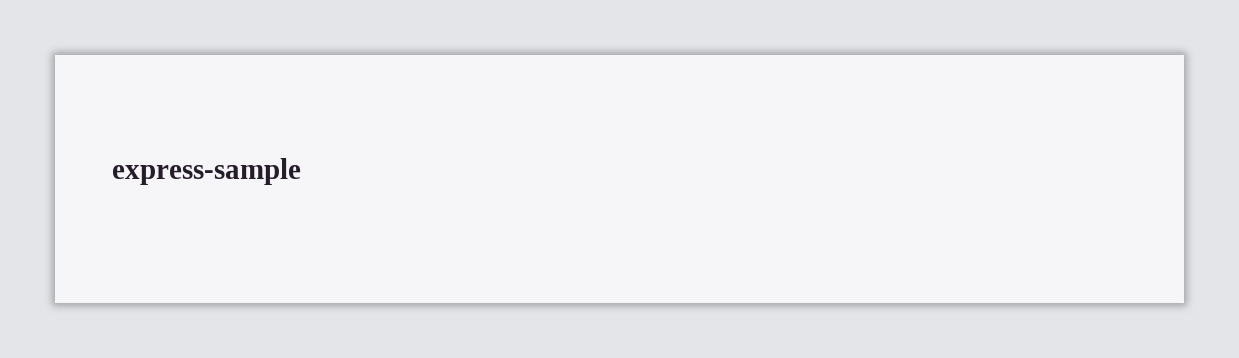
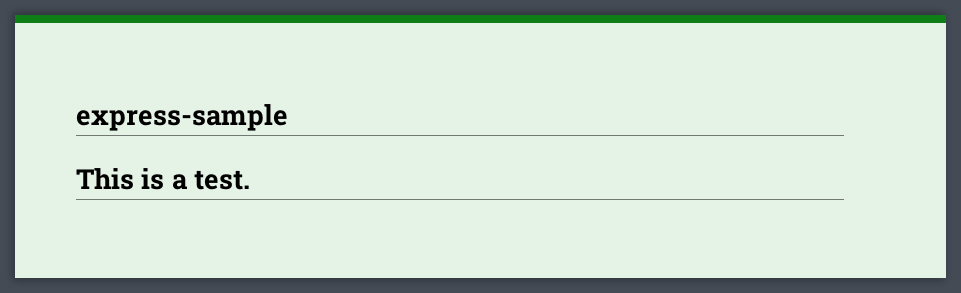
(301, 171) none -> [76,168,251,190] // This is a test.

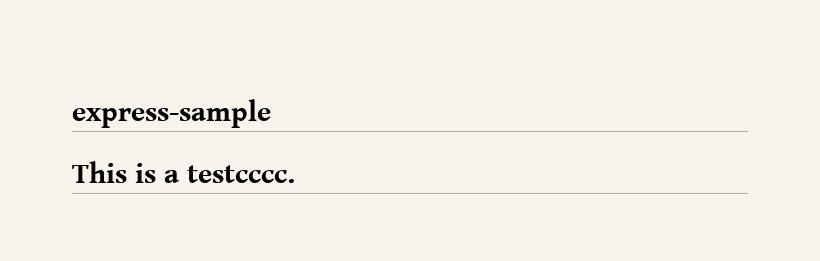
[194,170,251,190] test. -> [187,165,295,183] testcccc.

